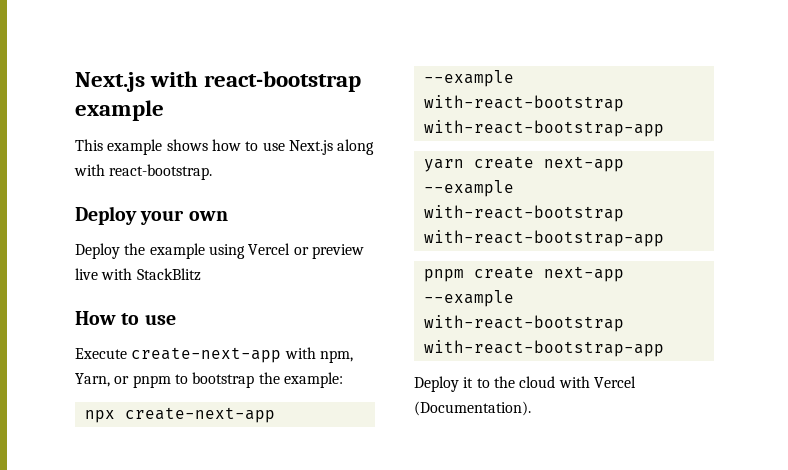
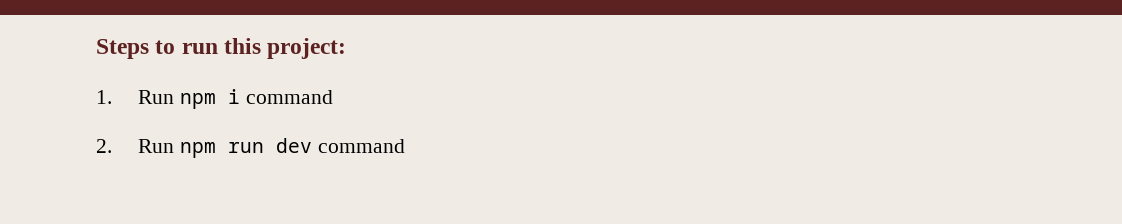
[75,71,362,92] [75,100,164,121] [75,139,375,155] [74,164,213,180] [75,206,228,225] [75,243,364,259] [75,268,201,281] [75,311,176,325] [75,347,353,363] [75,372,343,388] [84,407,275,423] [423,70,514,87] [423,95,624,112] [423,120,664,137] [423,156,624,172] [423,180,514,197] [423,205,624,222] [423,230,664,247] [423,266,624,282] [423,290,514,307] [423,315,624,332] [423,340,664,357] [414,376,636,392] [414,401,531,416] Next.js with react-bootstrap example // This example shows how to use Next.js along with react-bootstrap. // Deploy your own // Deploy the example using Vercel or preview live with StackBlitz // How to use // Execute create-next-app with npm, Yarn, or pnpm to bootstrap the example: // npx create-next-app --example with-react-bootstrap with-react-bootstrap-app // yarn create next-app --example with-react-bootstrap with-react-bootstrap-app // pnpm create next-app --example with-react-bootstrap with-react-bootstrap-app // Deploy it to the cloud with Vercel (Documentation). -> [96,38,347,59] [96,89,333,109] [96,138,405,158] Steps to run this project: // 1. Run npm i command // 2. Run npm run dev command

